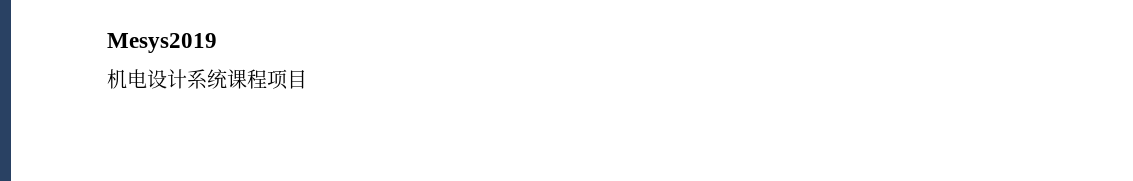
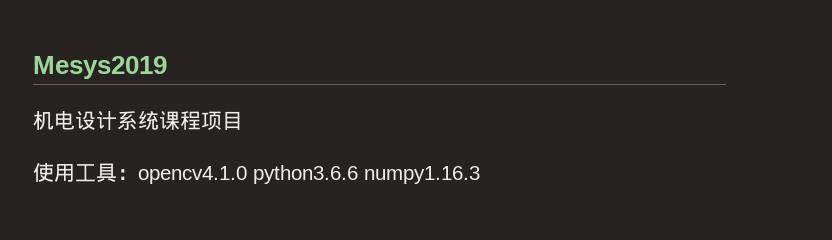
(307, 79) none -> [33,162,480,184] // 使用工具：opencv4.1.0 python3.6.6 numpy1.16.3

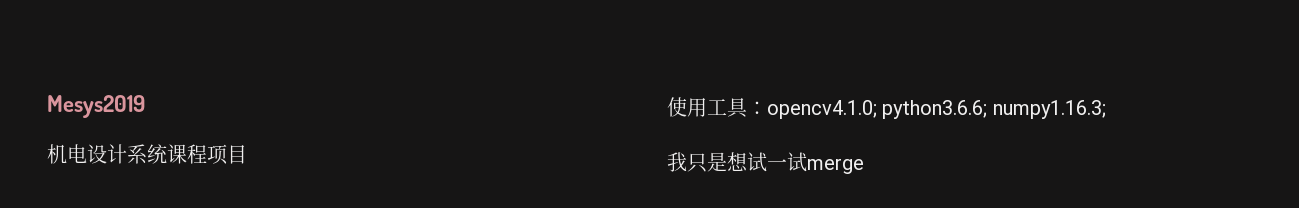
[138,165,480,184] opencv4.1.0 python3.6.6 numpy1.16.3 -> [767,100,1106,119] [667,152,864,174] opencv4.1.0; python3.6.6; numpy1.16.3; // 我只是想试一试merge

